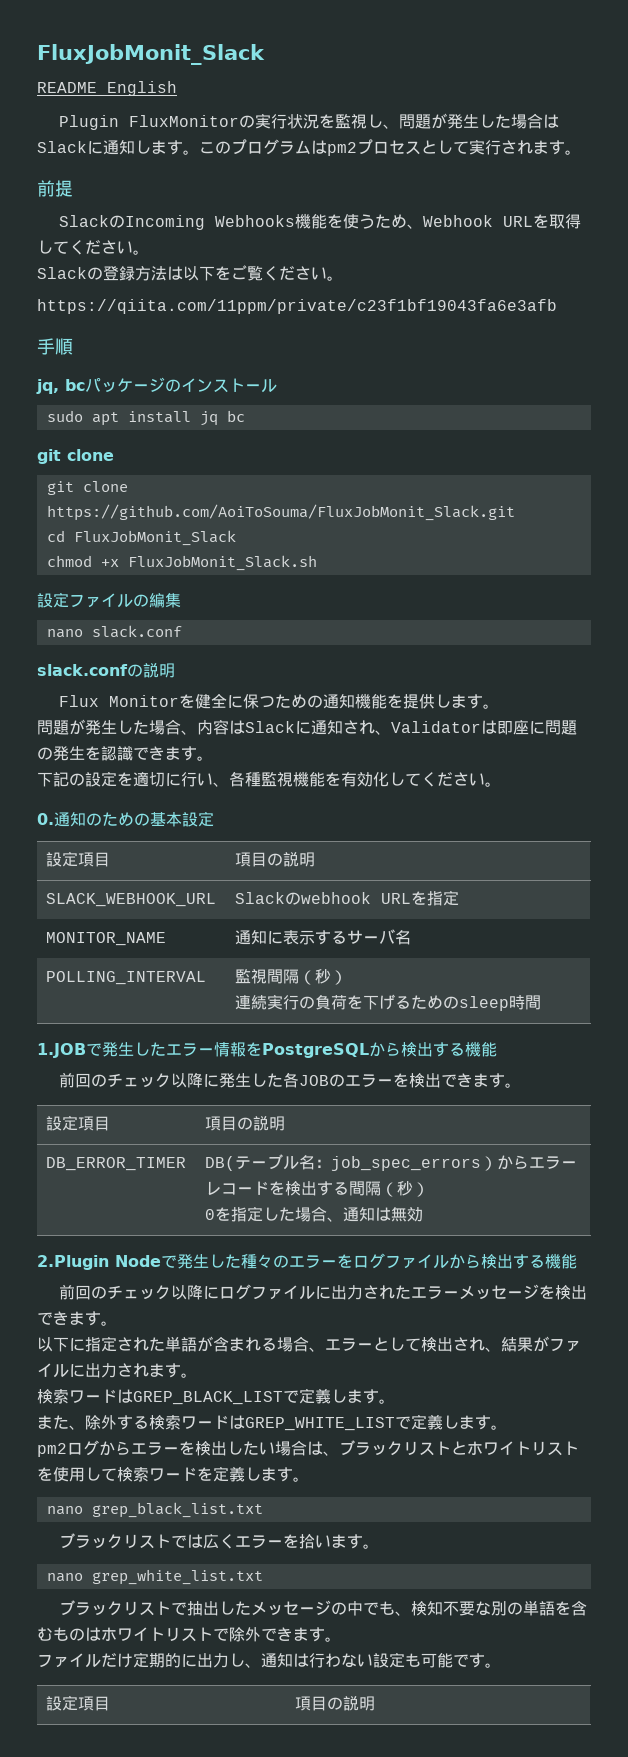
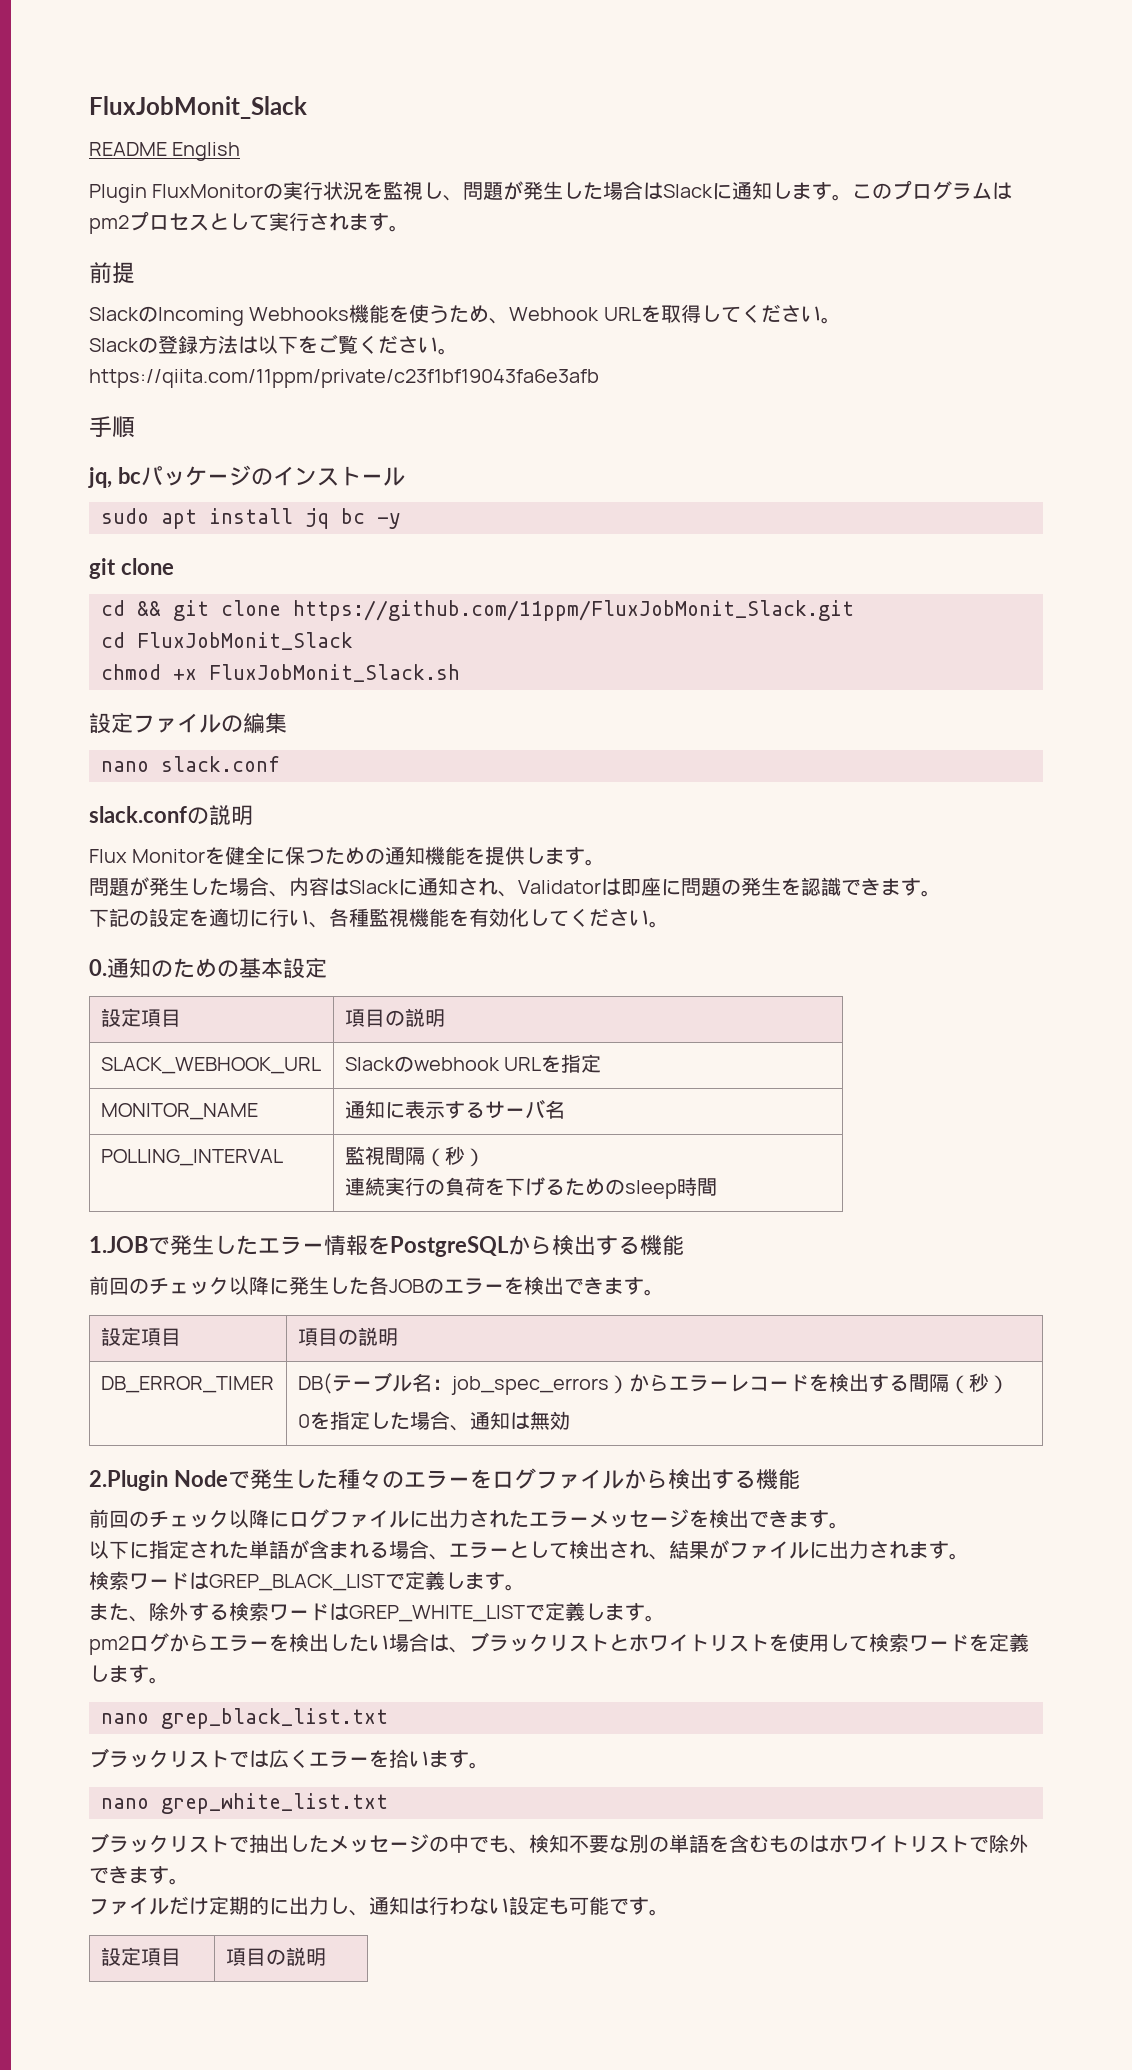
(245, 416) none -> [377,513,401,529] -y
[46,481,128,495] [46,504,515,521] git clone https://github.com/AoiToSouma/FluxJobMonit_Slack.git -> [101,600,854,621] cd && git clone https://github.com/11ppm/FluxJobMonit_Slack.git

